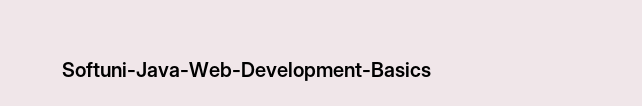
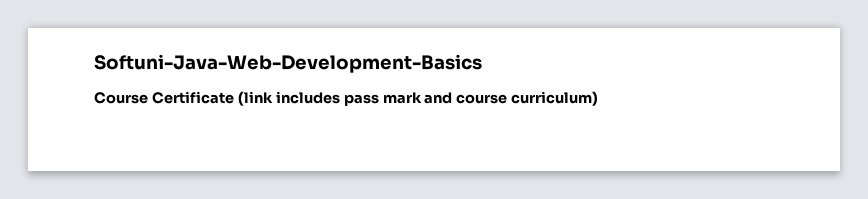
(431, 71) none -> [94,91,599,106] // Course Certificate (link includes pass mark and course curriculum)

